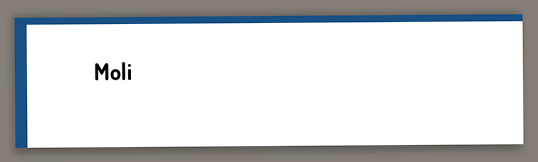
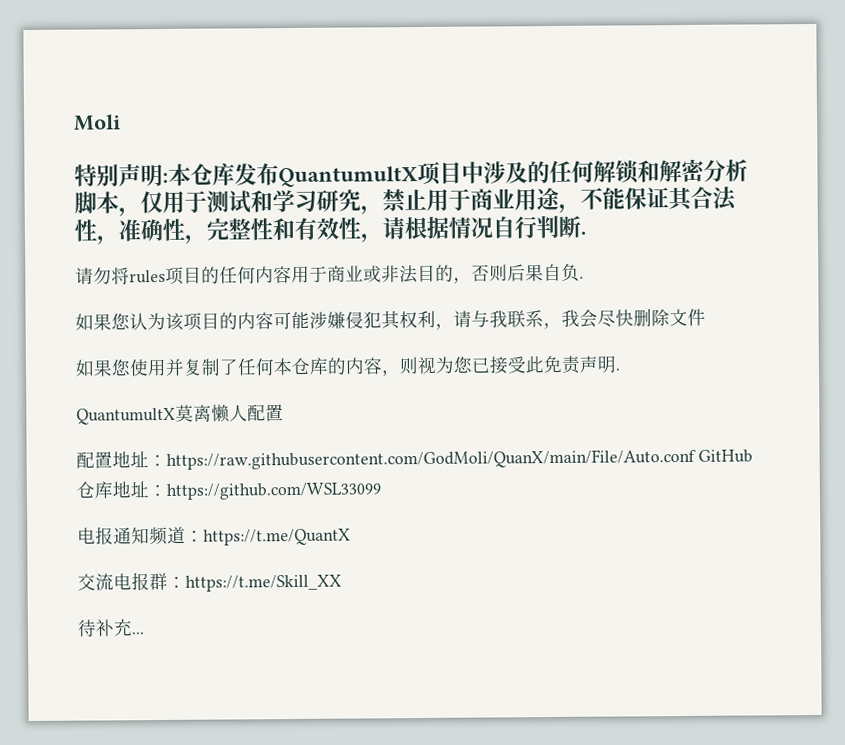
(132, 71) none -> [74,158,748,188] [74,186,737,217] [74,215,586,245] [75,263,584,285] [75,308,706,331] [75,355,620,377] [76,404,284,425] [76,448,753,470] [76,481,381,500] [77,526,351,546] [77,572,342,592] [77,618,145,637] // 特别声明:本仓库发布QuantumultX项目中涉及的任何解锁和解密分析脚本，仅用于测试和学习研究，禁止用于商业用途，不能保证其合法性，准确性，完整性和有效性，请根据情况自行判断. // 请勿将rules项目的任何内容用于商业或非法目的，否则后果自负. // 如果您认为该项目的内容可能涉嫌侵犯其权利，请与我联系，我会尽快删除文件 // 如果您使用并复制了任何本仓库的内容，则视为您已接受此免责声明. // QuantumultX莫离懒人配置 // 配置地址：https://raw.githubusercontent.com/GodMoli/QuanX/main/File/Auto.conf GitHub仓库地址：https://github.com/WSL33099 // 电报通知频道：https://t.me/QuantX // 交流电报群：https://t.me/Skill_XX // 待补充...

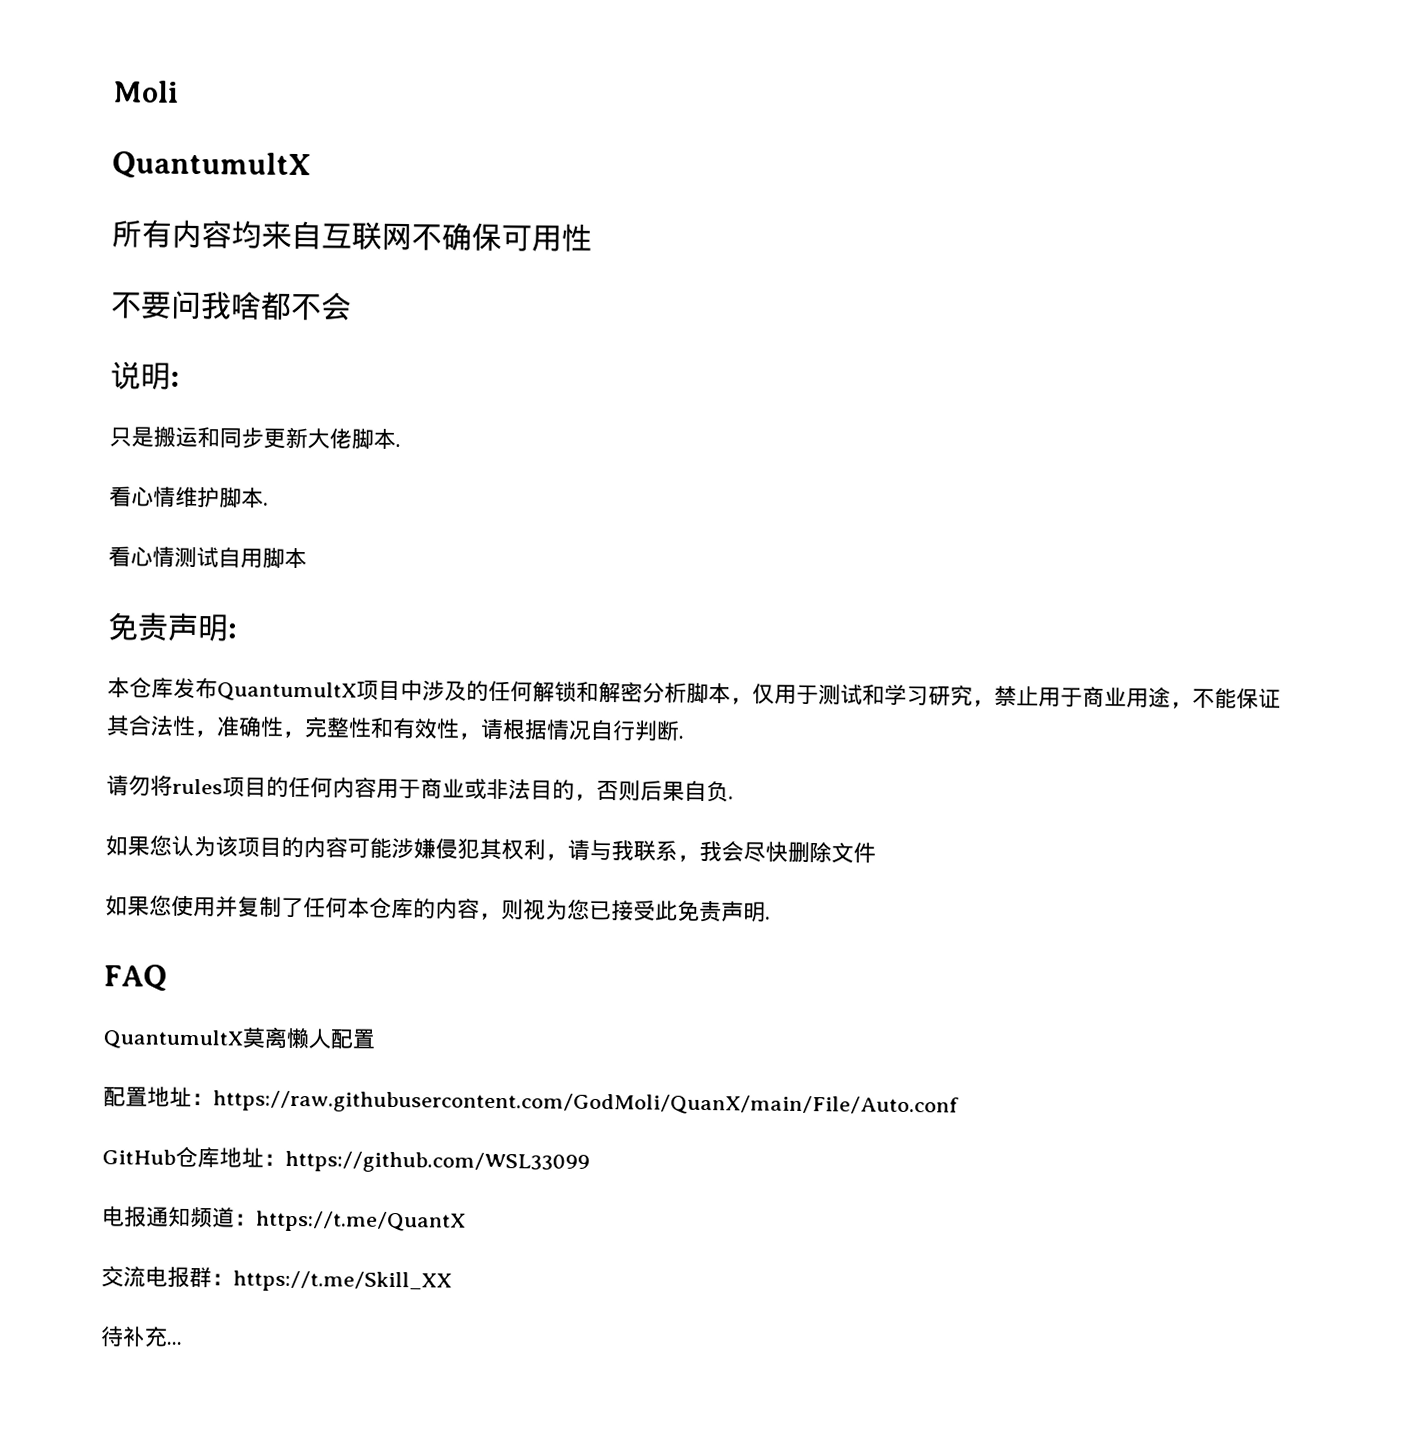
[74,164,119,187] 特别 -> [112,151,311,181] [111,219,592,252] [110,290,352,321] [110,361,180,390] [109,426,401,450] [109,486,269,509] [108,546,307,569] [107,612,169,642] QuantumultX // 所有内容均来自互联网不确保可用性 // 不要问我啥都不会 // 说明: // 只是搬运和同步更新大佬脚本. // 看心情维护脚本. // 看心情测试自用脚本 // 免责
(169, 177) none -> (237, 631) //
(620, 369) none -> [104,964,167,992] // FAQ
(696, 459) none -> (959, 1104) //

